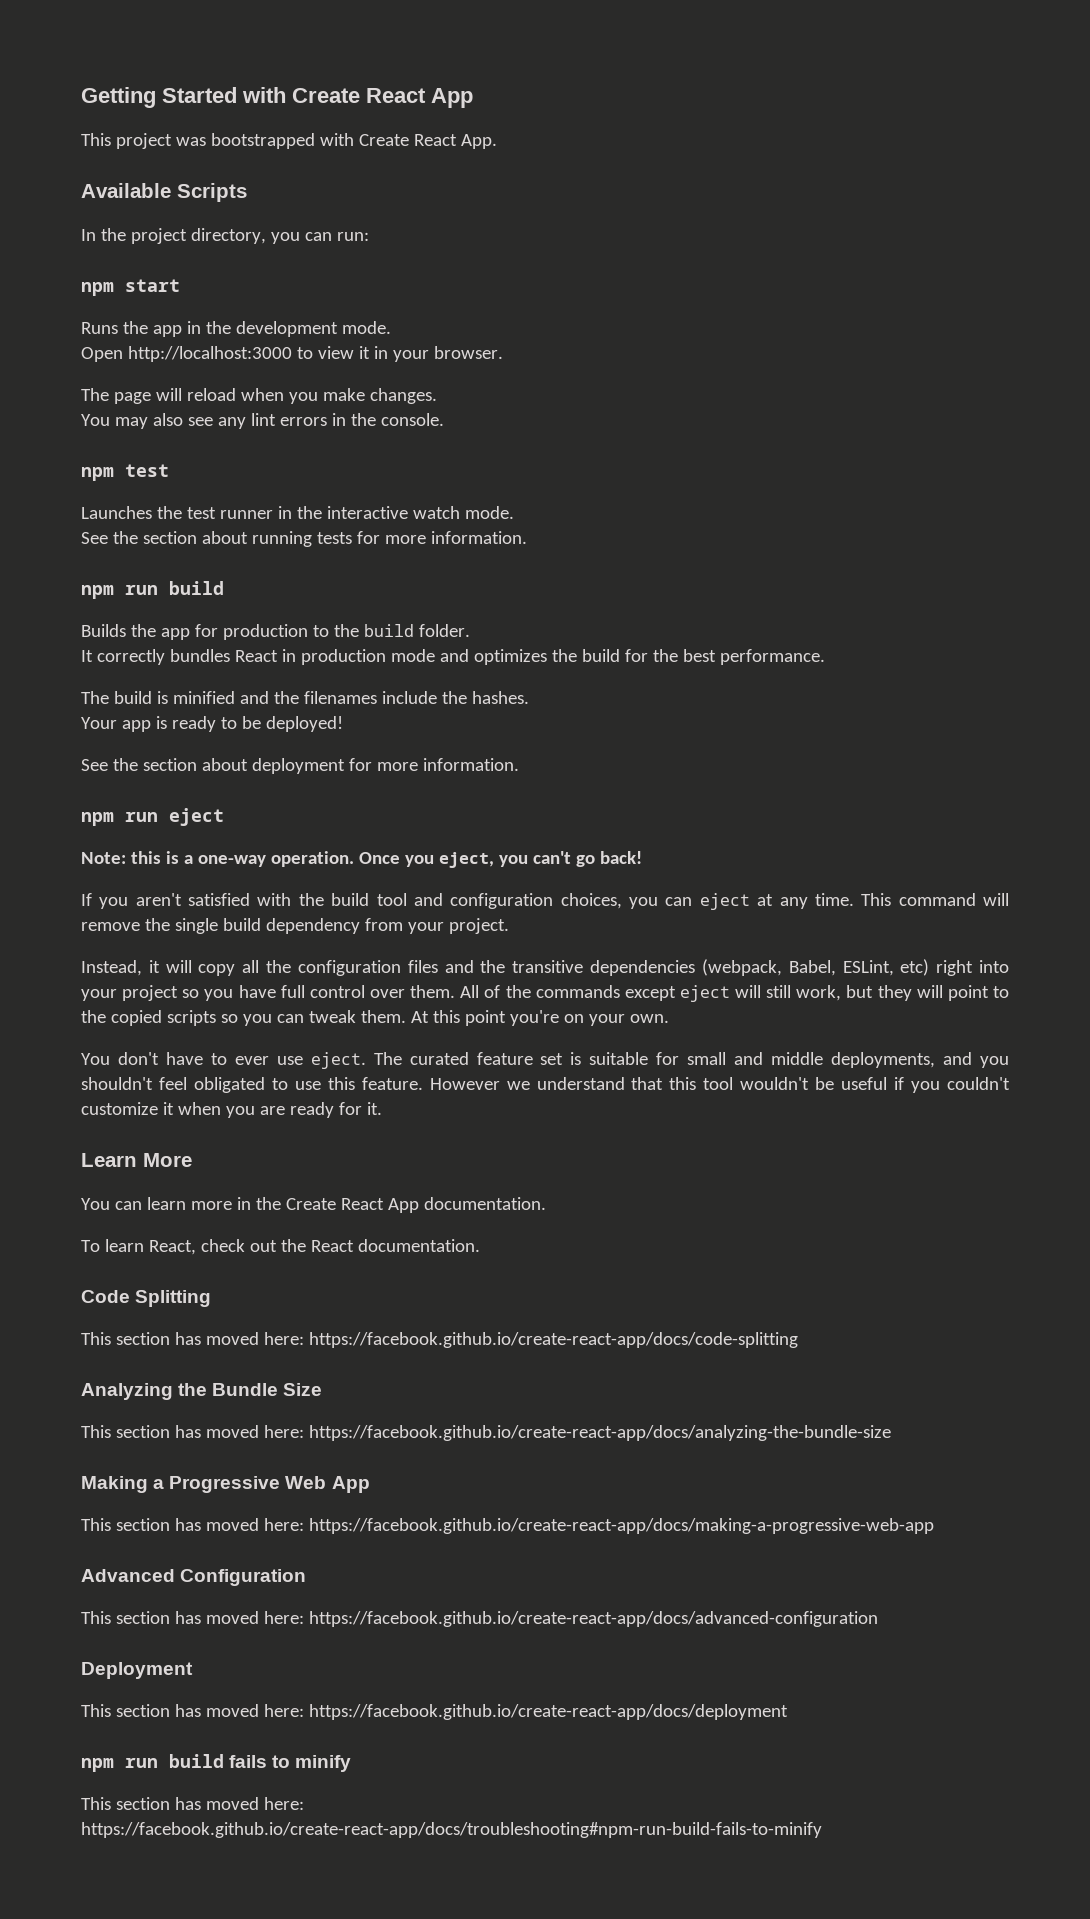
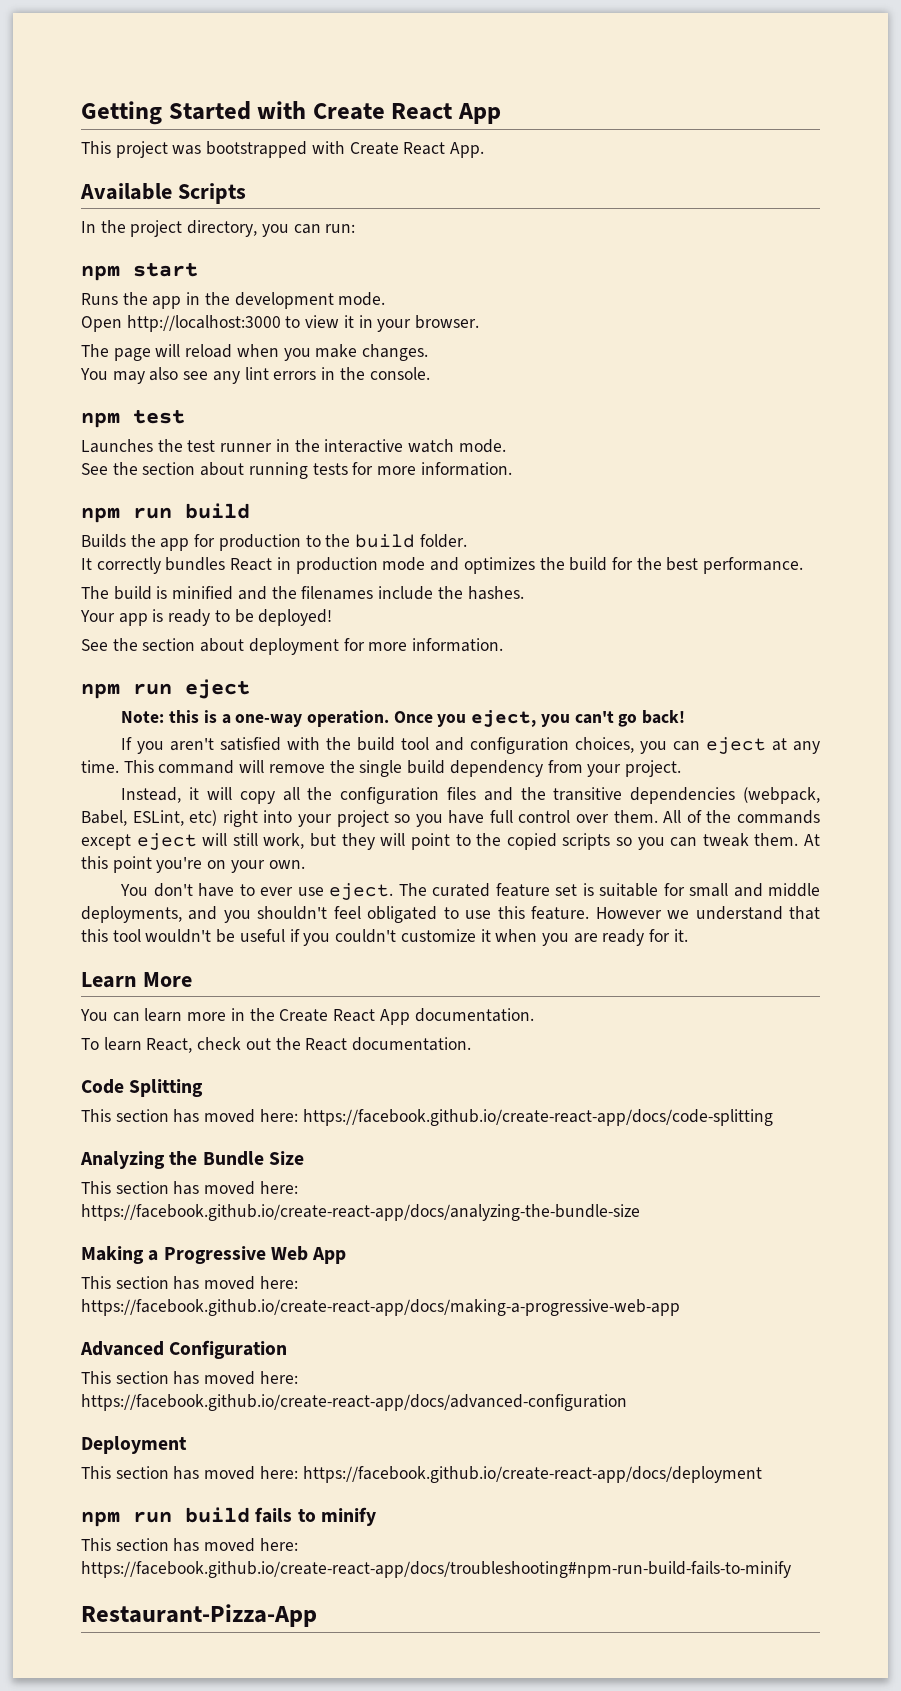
(822, 1830) none -> [81,1604,317,1627] // Restaurant-Pizza-App

